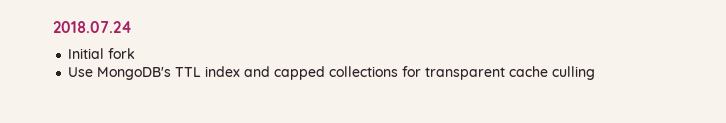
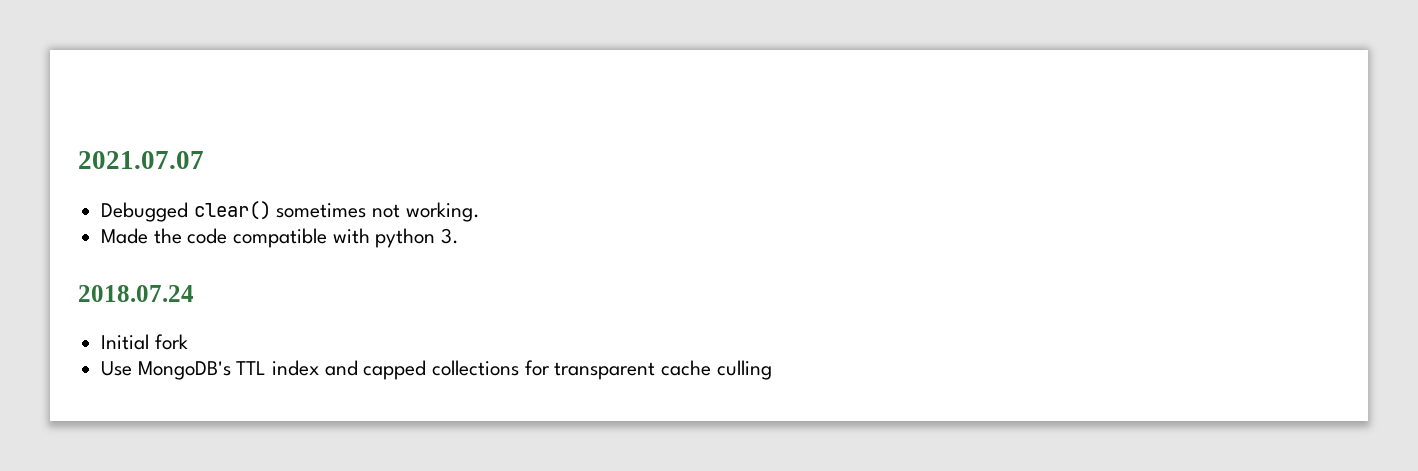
(53, 27) none -> [78,151,204,169] [101,201,480,222] [101,228,460,248] 2021.07.07 // Debugged clear() sometimes not working. // Made the code compatible with python 3. //

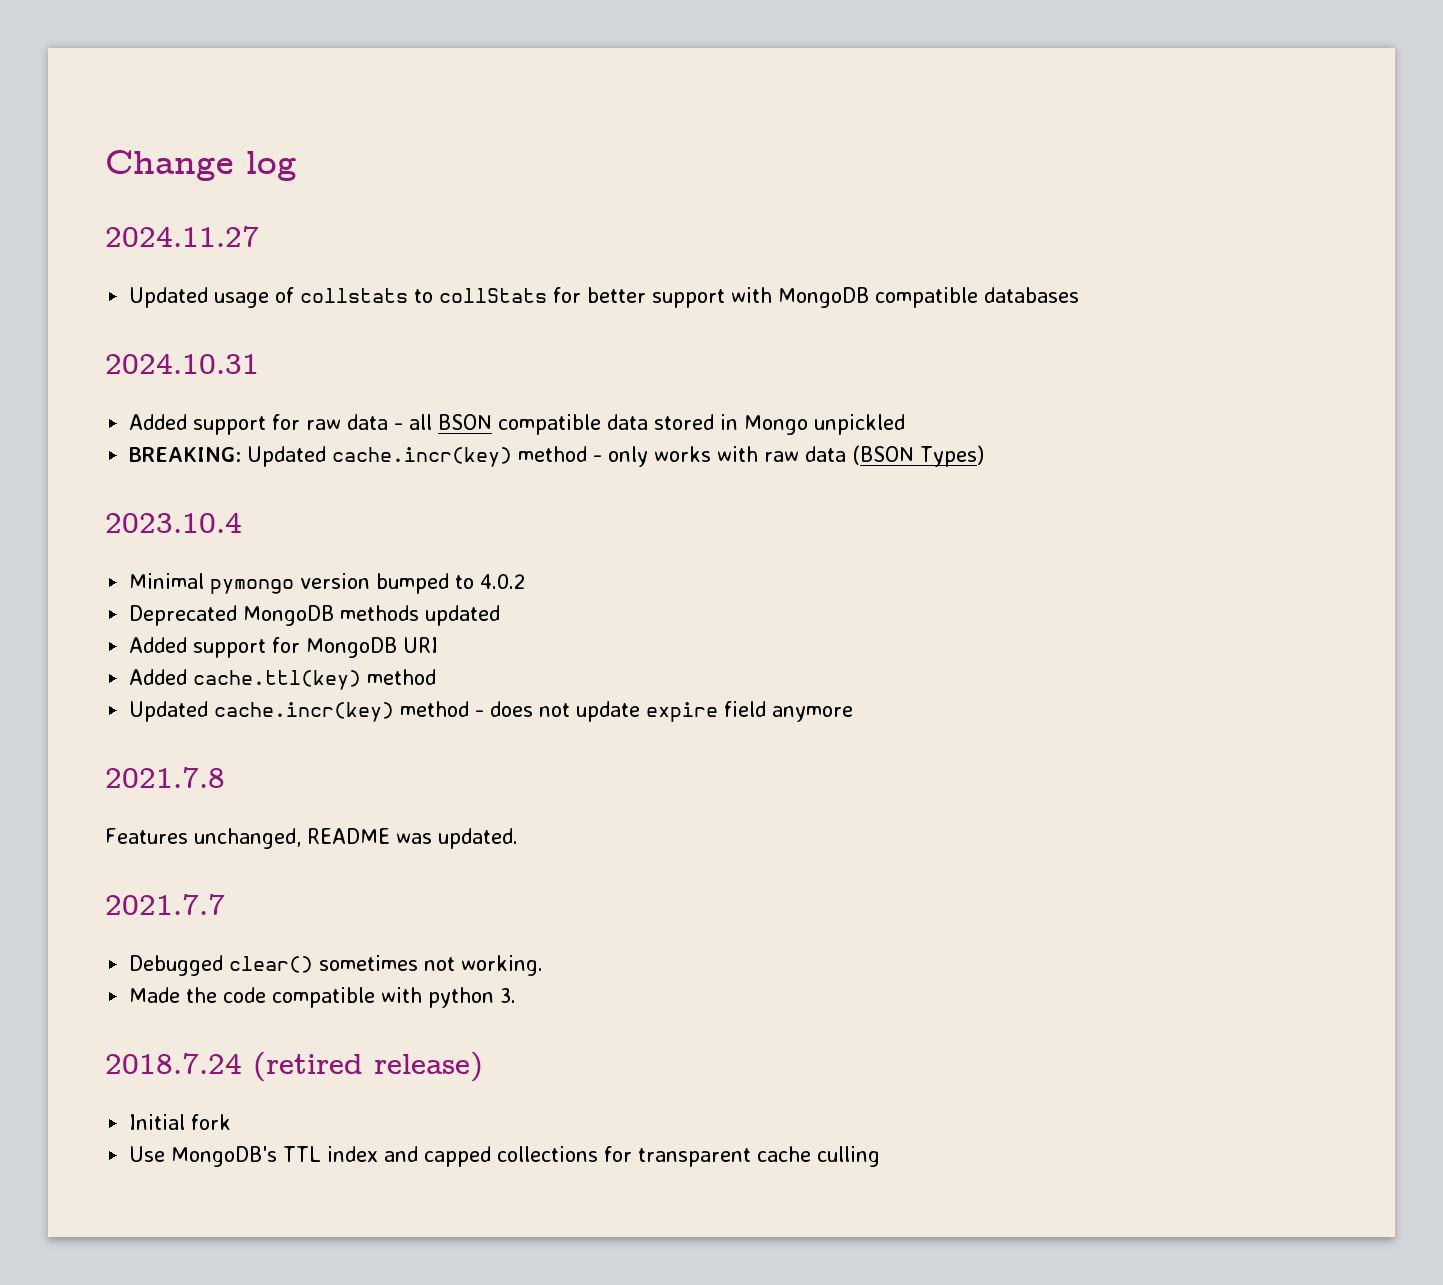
[78,151,204,169] 2021.07.07 -> [105,150,297,181] [105,226,259,247] [129,287,1080,308] [105,354,259,374] [129,414,906,435] [129,445,985,467] [105,513,242,533] [129,573,526,594] [129,605,501,626] [129,637,439,658] [129,669,437,690] [129,701,854,722] [105,767,225,788] [105,828,518,849] [105,894,225,915] Change log // 2024.11.27 // Updated usage of collstats to collStats for better support with MongoDB compatible databases // 2024.10.31 // Added support for raw data - all BSON compatible data stored in Mongo unpickled // BREAKING: Updated cache.incr(key) method - only works with raw data (BSON Types) // 2023.10.4 // Minimal pymongo version bumped to 4.0.2 // Deprecated MongoDB methods updated // Added support for MongoDB URI // Added cache.ttl(key) method // Updated cache.incr(key) method - does not update expire field anymore // 2021.7.8 // Features unchanged, README was updated. // 2021.7.7
[78,285,194,302] 2018.07.24 -> [105,1052,483,1082] 2018.7.24 (retired release)

